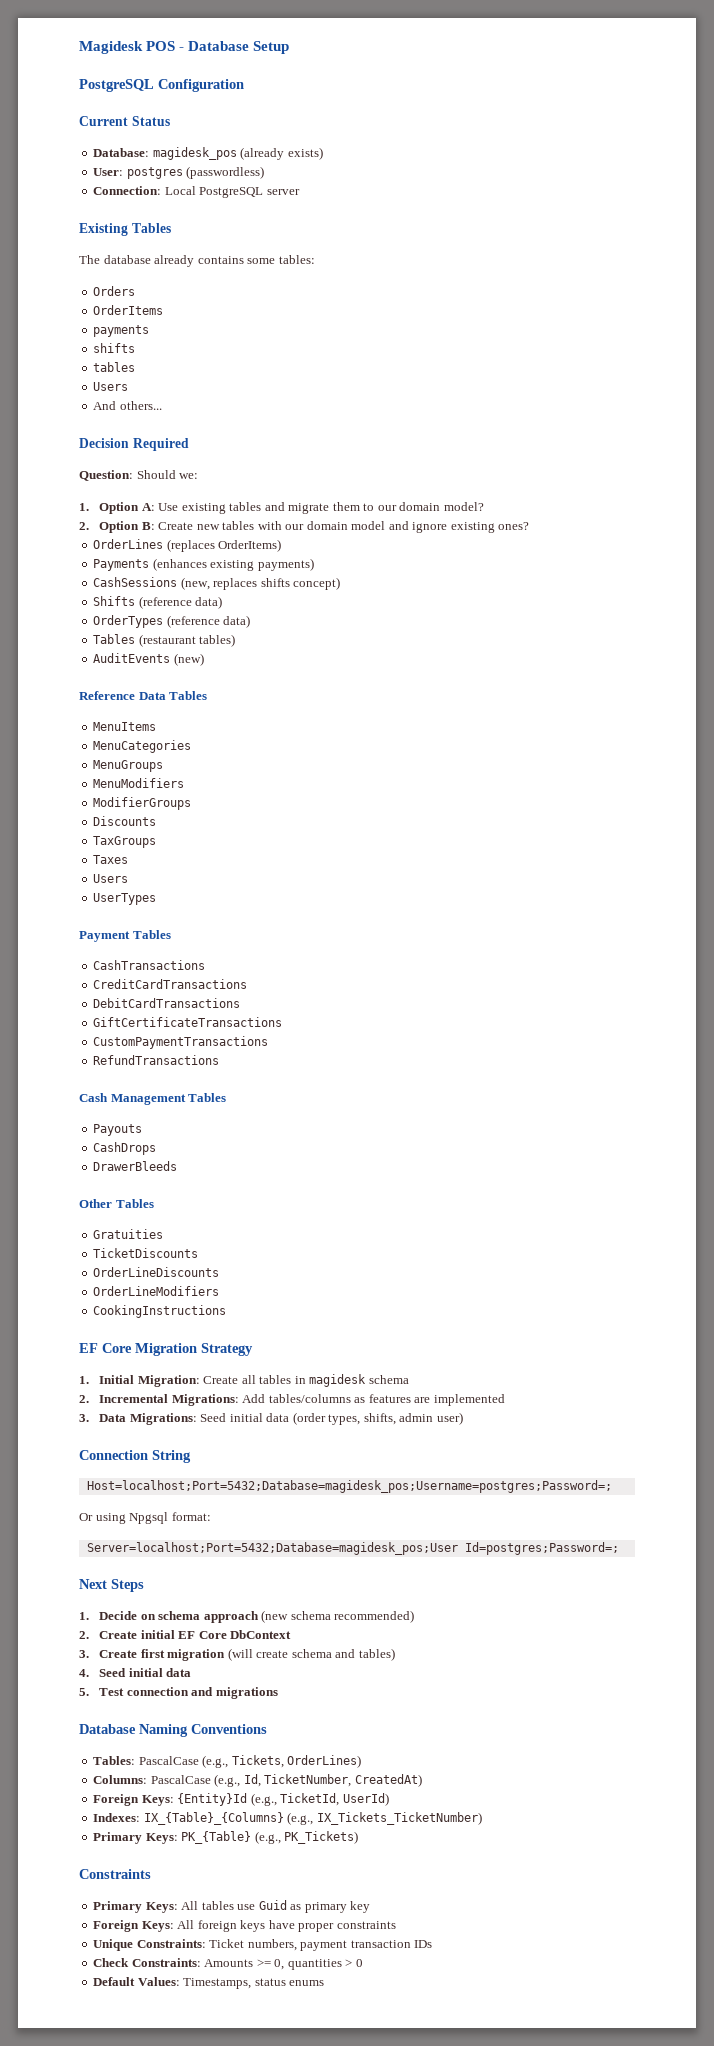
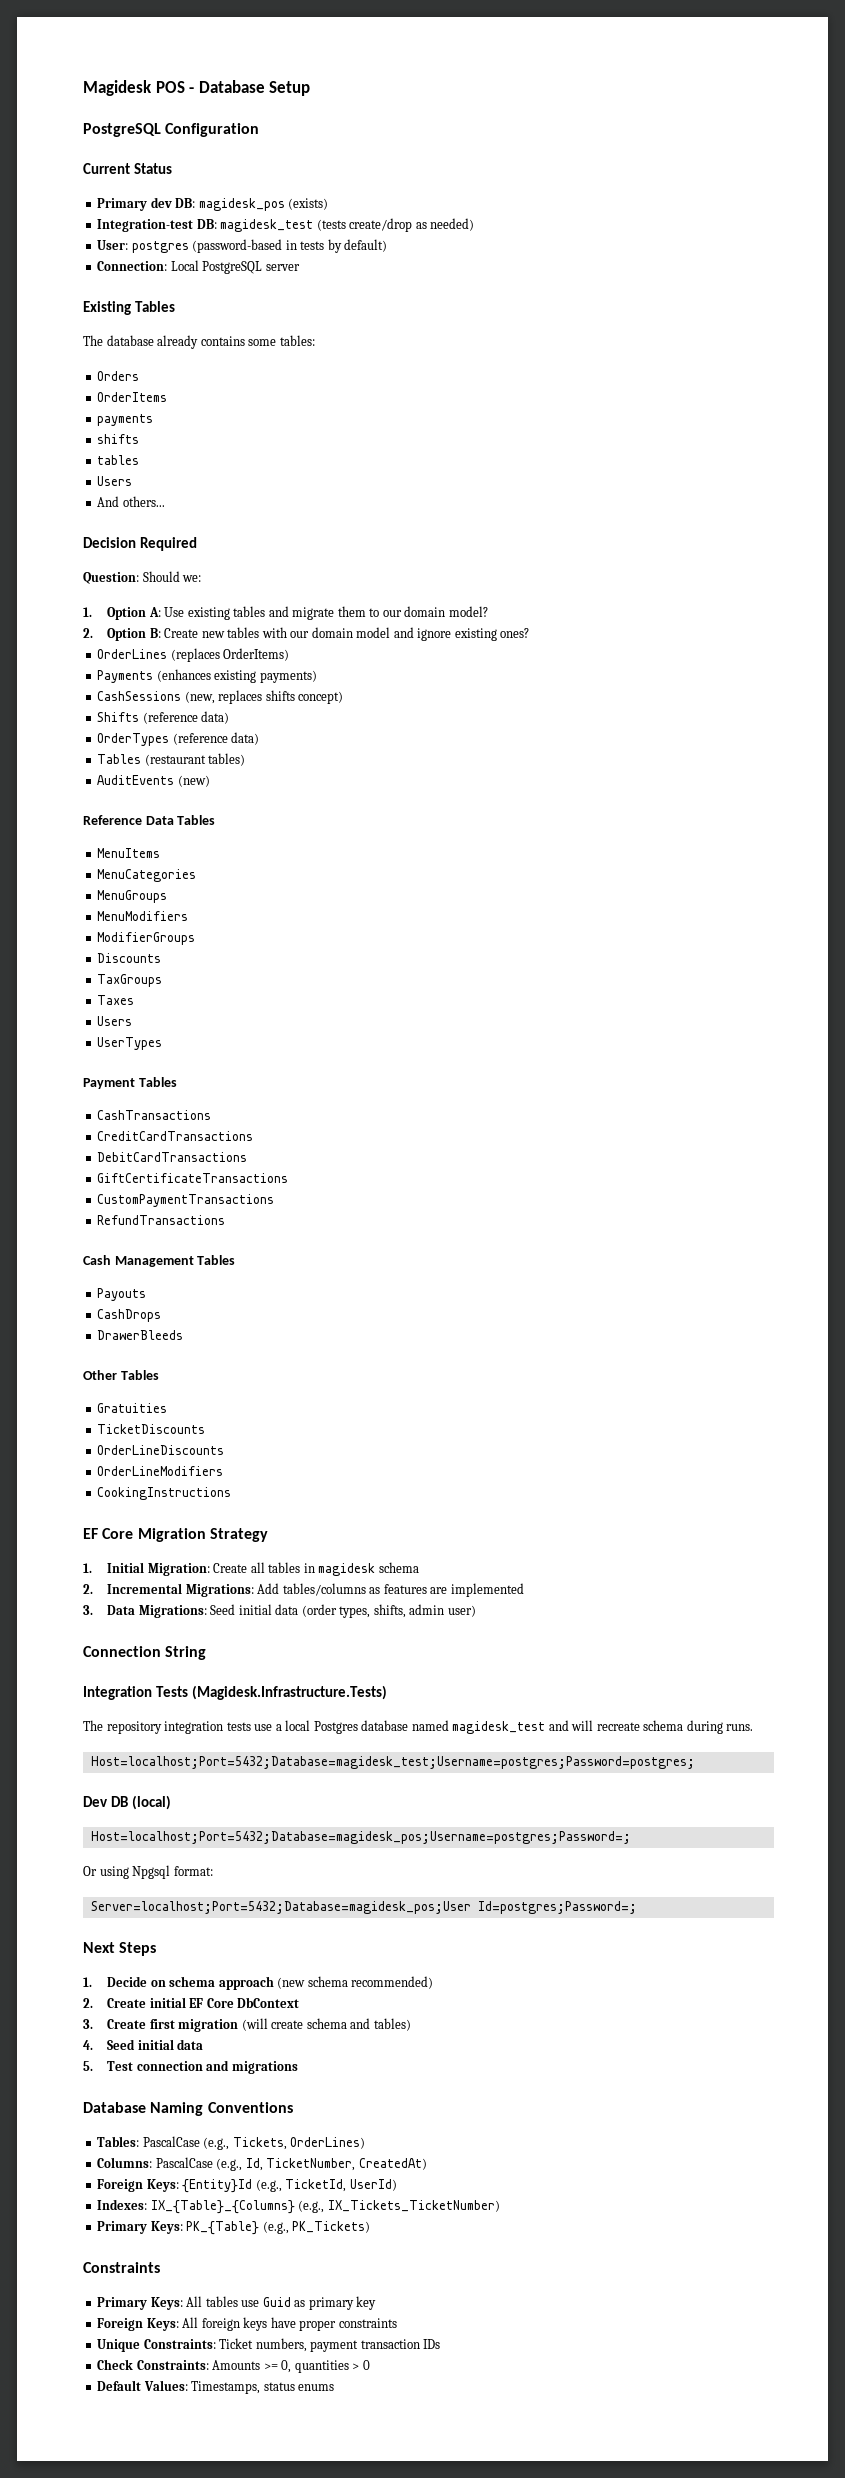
[93,147,323,160] [93,166,265,179] Database: magidesk_pos (already exists) // User: postgres (passwordless) -> [97,197,329,211] [97,218,475,232] [97,239,388,253] Primary dev DB: magidesk_pos (exists) // Integration-test DB: magidesk_test (tests create/drop as needed) // User: postgres (password-based in tests by default)
(191, 1456) none -> [83,1685,387,1700] [83,1720,754,1734] [90,1756,695,1769] [83,1795,171,1810] // Integration Tests (Magidesk.Infrastructure.Tests) // The repository integration tests use a local Postgres database named magidesk_test and will recreate schema during runs. // Host=localhost;Port=5432;Database=magidesk_test;Username=postgres;Password=postgres; // Dev DB (local)

